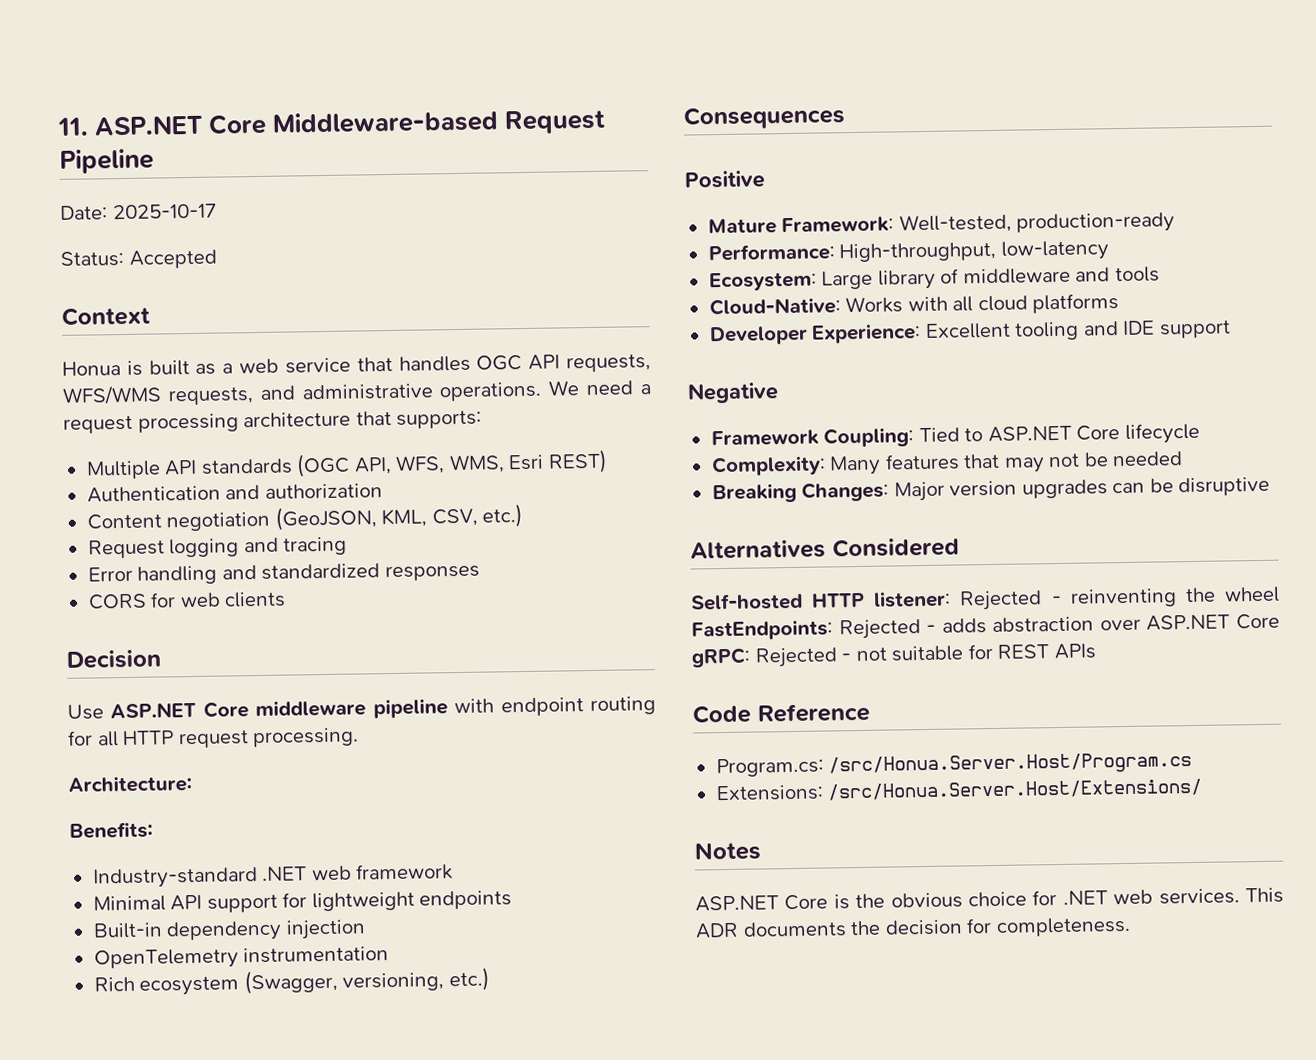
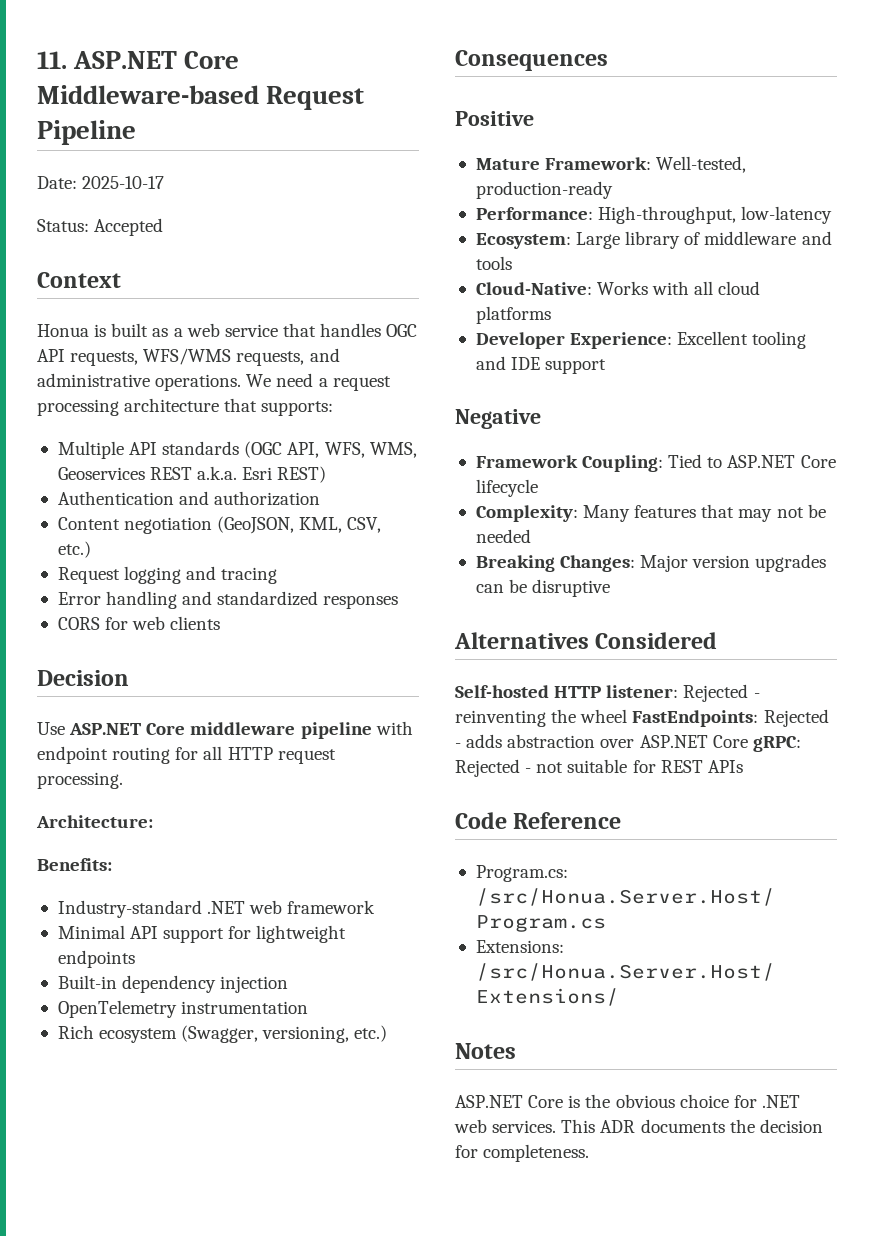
(505, 464) none -> [57,466,238,480] Geoservices REST a.k.a.

